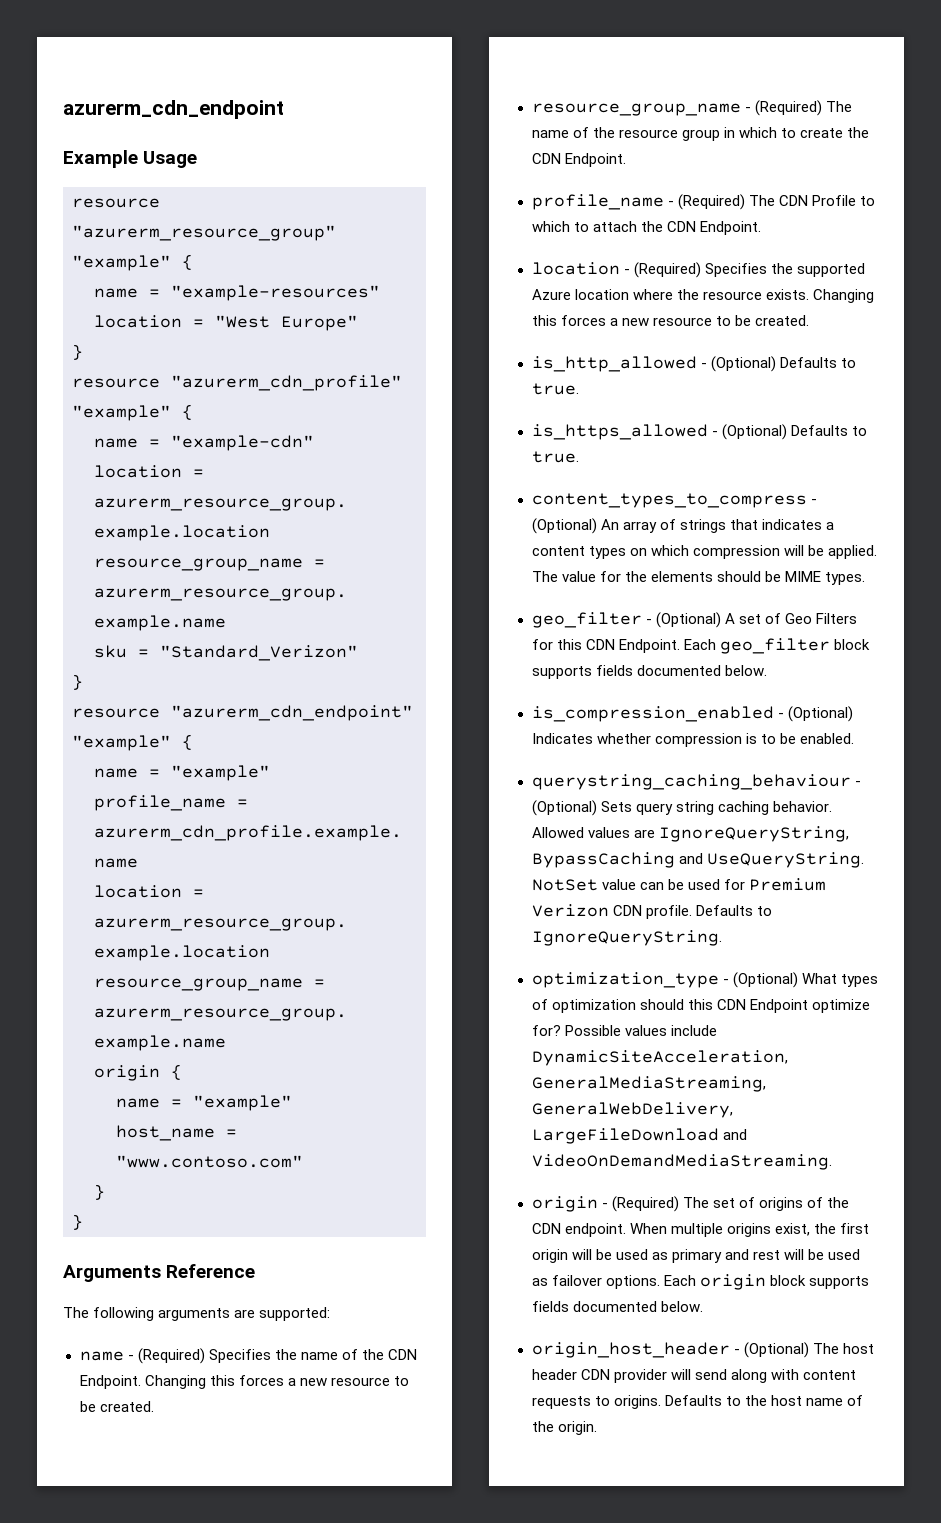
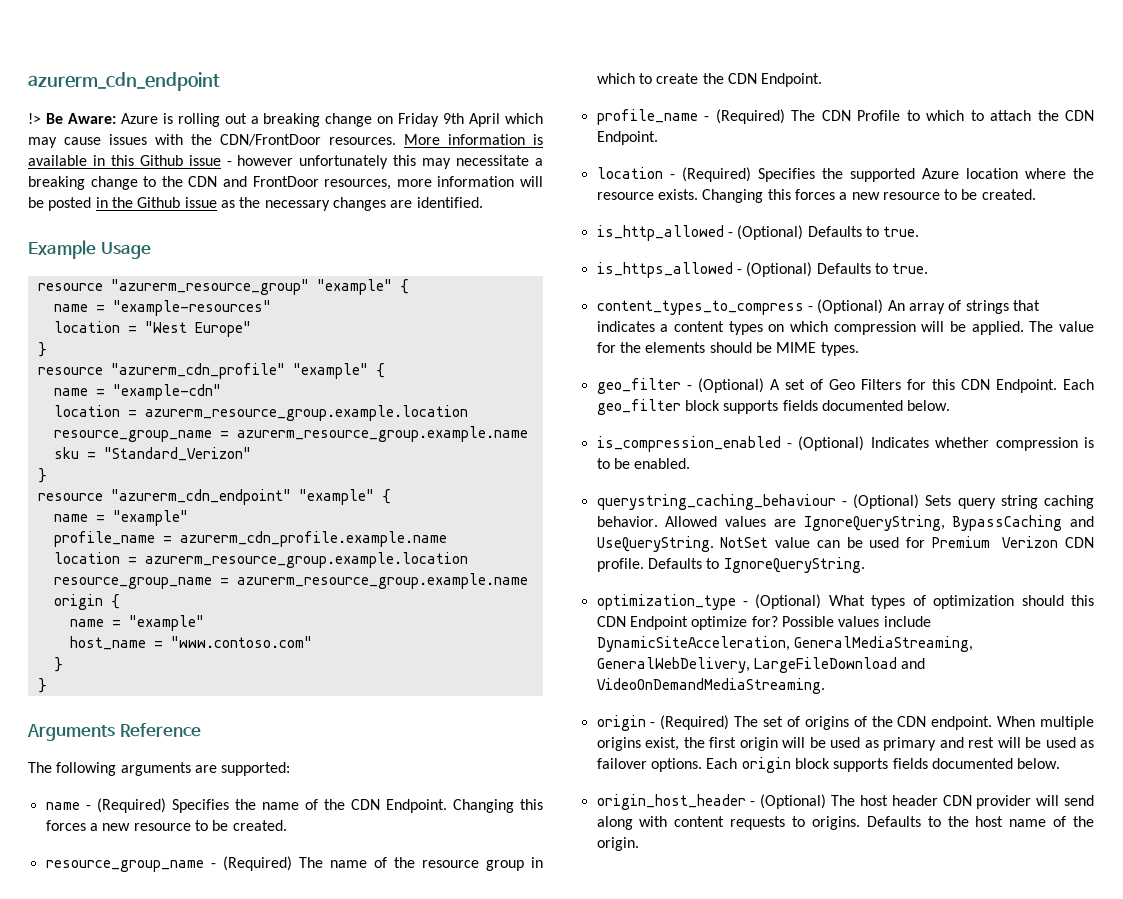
(284, 109) none -> [28,113,543,127] [28,134,543,148] [28,155,544,169] [28,176,543,190] [28,197,483,211] // !> Be Aware: Azure is rolling out a breaking change on Friday 9th April which may cause issues with the CDN/FrontDoor resources. More information is available in this Github issue - however unfortunately this may necessitate a breaking change to the CDN and FrontDoor resources, more information will be posted in the Github issue as the necessary changes are identified.

